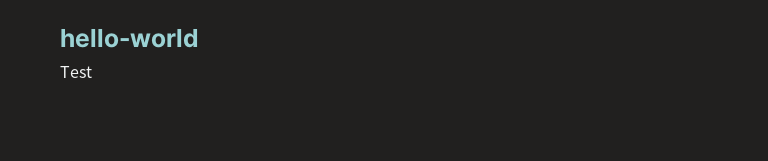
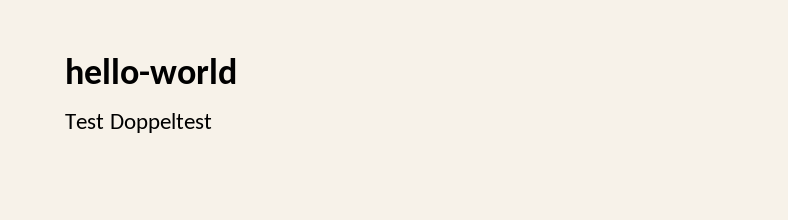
(92, 72) none -> [110,113,213,133] Doppeltest

